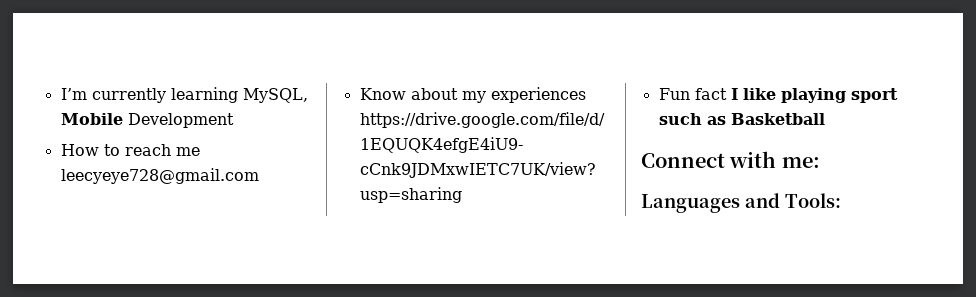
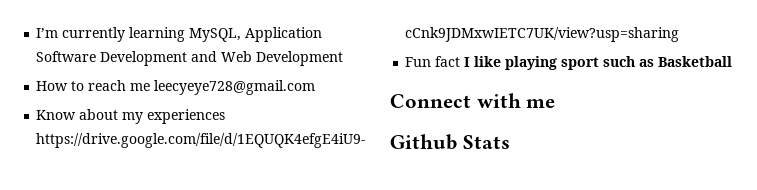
[60,113,123,125] Mobile -> [245,27,323,42] [36,51,253,66] Application Software Development and Web
[781,157,820,168] [641,193,841,213] me: // Languages and Tools: -> [526,99,556,108] [390,134,510,150] me // Github Stats

